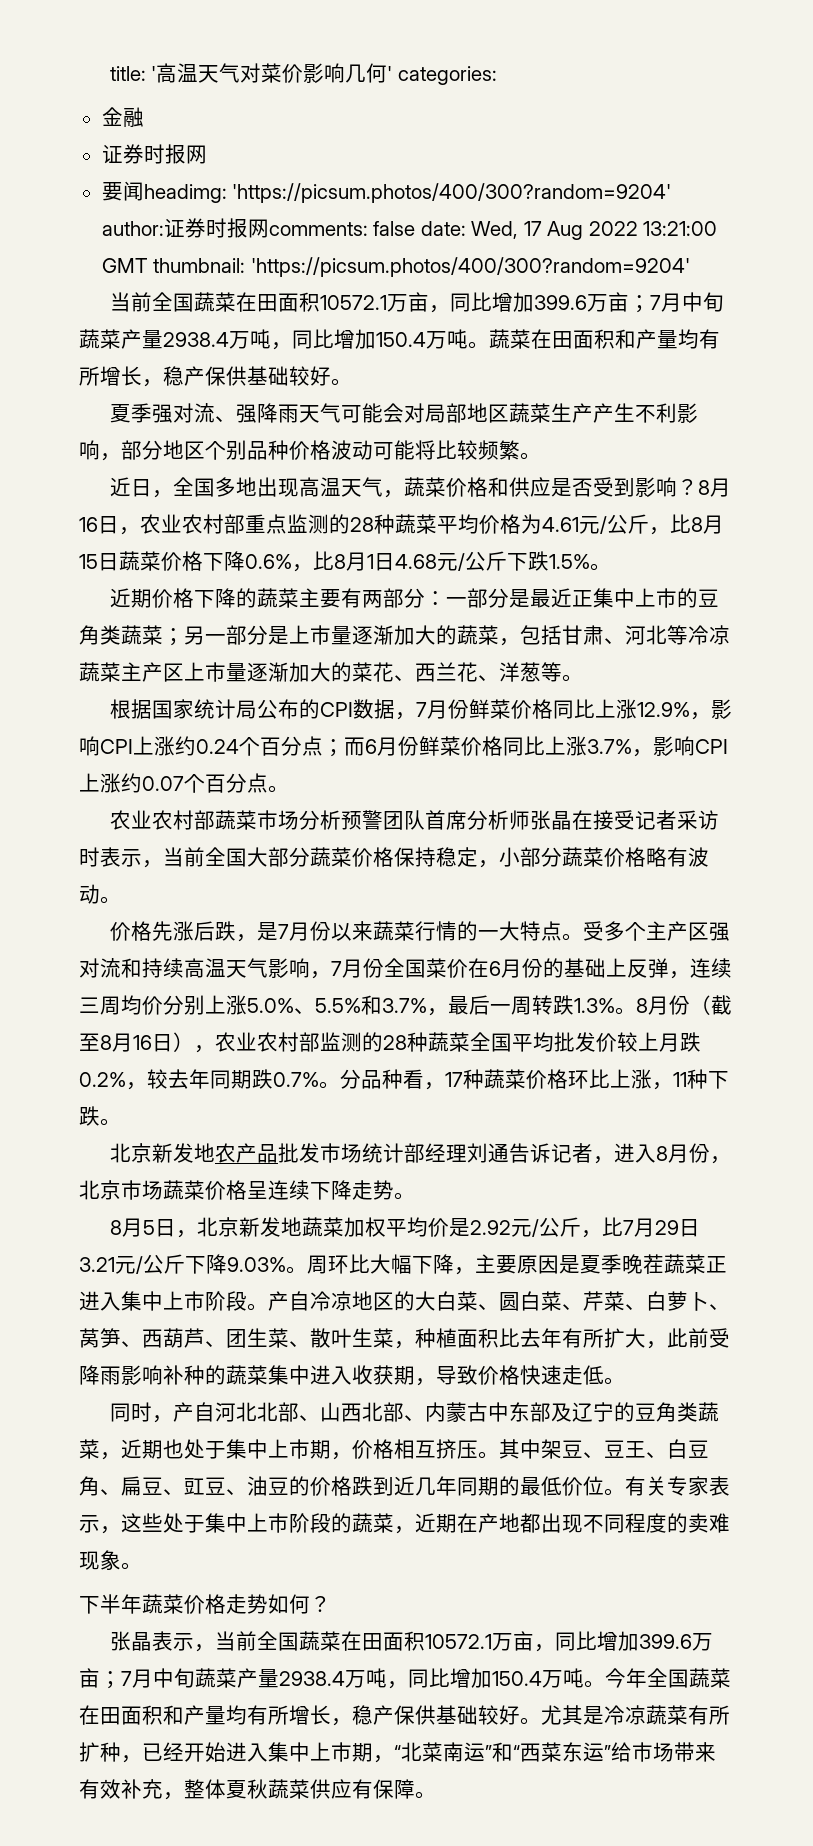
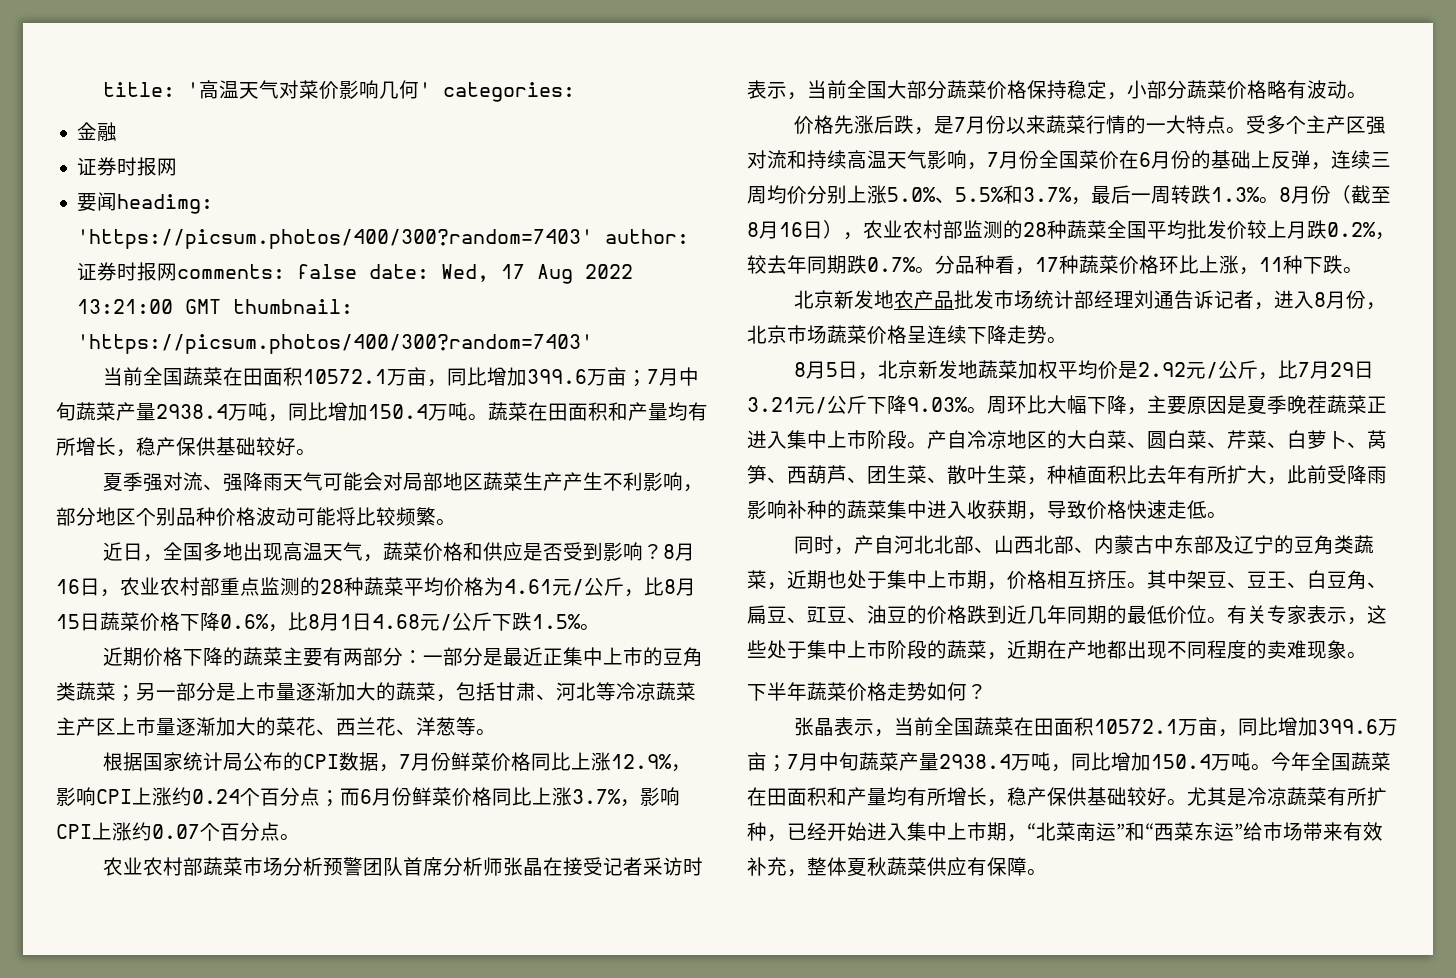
[232,183,672,203] 'https://picsum.photos/400/300?random=9204' -> [77,229,594,249] 'https://picsum.photos/400/300?random=7403'
[250,257,690,277] 'https://picsum.photos/400/300?random=9204' -> [77,334,594,354] 'https://picsum.photos/400/300?random=7403'

